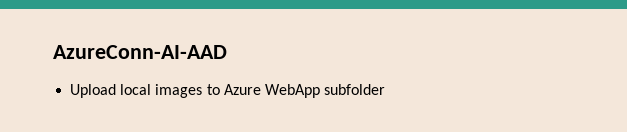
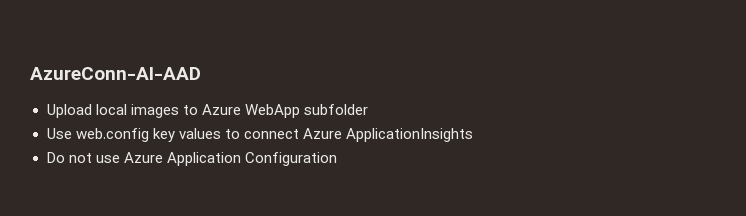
(386, 89) none -> [46,128,473,142] [46,152,337,166] // Use web.config key values to connect Azure ApplicationInsights // Do not use Azure Application Configuration

